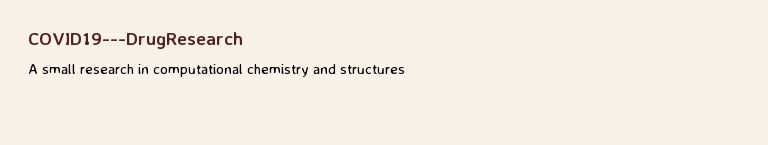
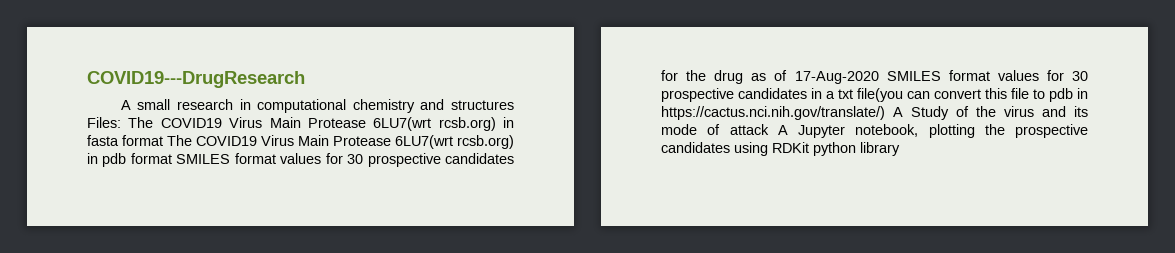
(405, 69) none -> [87,117,514,131] [87,135,514,149] [87,153,514,167] [661,70,1088,84] [661,88,1088,102] [661,106,1088,120] [661,124,1088,138] [661,142,900,156] Files: The COVID19 Virus Main Protease 6LU7(wrt rcsb.org) in fasta format The COVID19 Virus Main Protease 6LU7(wrt rcsb.org) in pdb format SMILES format values for 30 prospective candidates for the drug as of 17-Aug-2020 SMILES format values for 30 prospective candidates in a txt file(you can convert this file to pdb in https://cactus.nci.nih.gov/translate/) A Study of the virus and its mode of attack A Jupyter notebook, plotting the prospective candidates using RDKit python library

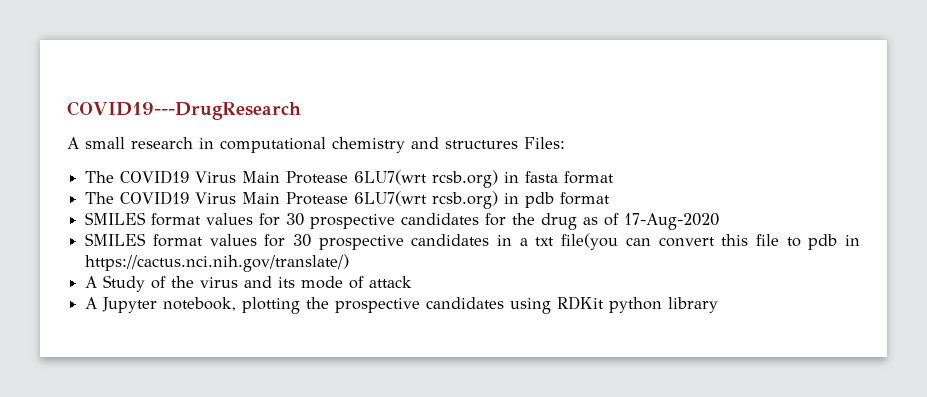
(121, 122) none -> (565, 143) //
(163, 140) none -> (615, 177) //
(172, 158) none -> (611, 198) //
(879, 77) none -> (720, 221) //
(885, 113) none -> (350, 263) //
(769, 129) none -> (413, 282) //

